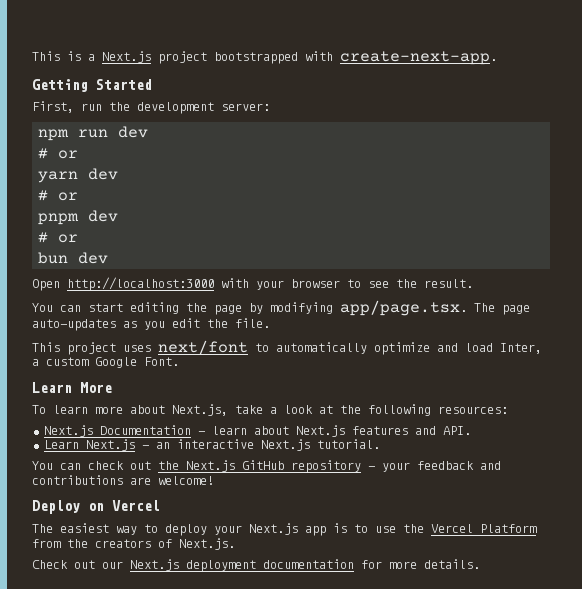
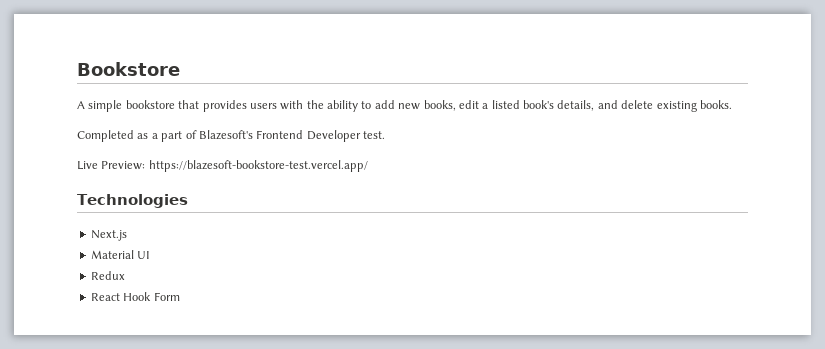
[32,51,497,65] [32,79,152,92] [32,101,270,114] [38,126,149,141] [38,148,79,159] [38,168,119,183] [38,190,79,201] [38,210,119,225] [38,232,79,243] [38,252,109,264] [32,277,473,291] [32,300,530,316] [32,318,270,331] [32,340,542,355] [32,357,179,368] [32,382,112,393] [32,404,508,416] [43,425,471,437] [43,439,380,451] [32,460,501,473] [32,475,214,485] [32,500,160,514] [32,523,537,536] [32,538,235,550] [32,559,480,572] This is a Next.js project bootstrapped with create-next-app. // Getting Started // First, run the development server: // npm run dev // # or // yarn dev // # or // pnpm dev // # or // bun dev // Open http://localhost:3000 with your browser to see the result. // You can start editing the page by modifying app/page.tsx. The page auto-updates as you edit the file. // This project uses next/font to automatically optimize and load Inter, a custom Google Font. // Learn More // To learn more about Next.js, take a look at the following resources: // Next.js Documentation - learn about Next.js features and API. // Learn Next.js - an interactive Next.js tutorial. // You can check out the Next.js GitHub repository - your feedback and contributions are welcome! // Deploy on Vercel // The easiest way to deploy your Next.js app is to use the Vercel Platform from the creators of Next.js. // Check out our Next.js deployment documentation for more details. -> [77,62,180,76] [77,100,732,112] [77,130,385,142] [77,160,368,172] [77,194,188,208] [90,230,127,241] [90,250,151,259] [90,271,125,280] [90,292,180,301] Bookstore // A simple bookstore that provides users with the ability to add new books, edit a listed book's details, and delete existing books. // Completed as a part of Blazesoft's Frontend Developer test. // Live Preview: https://blazesoft-bookstore-test.vercel.app/ // Technologies // Next.js // Material UI // Redux // React Hook Form

